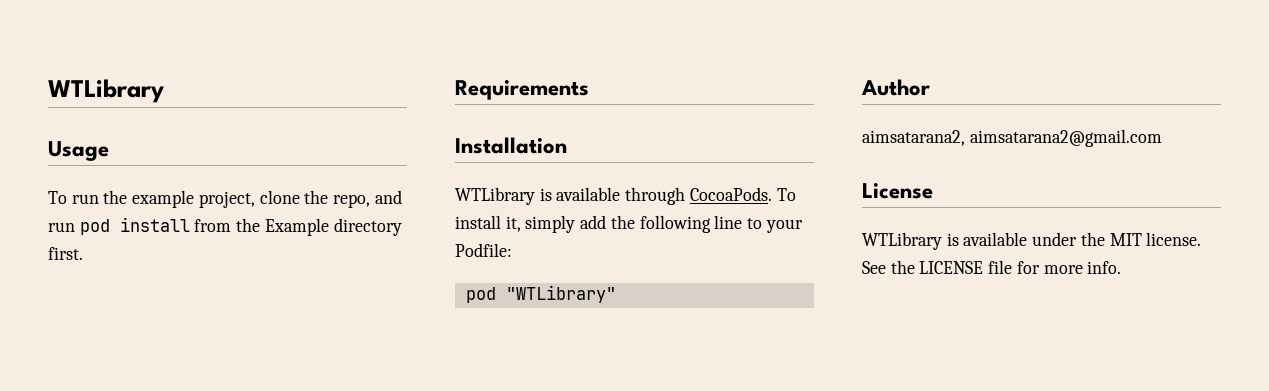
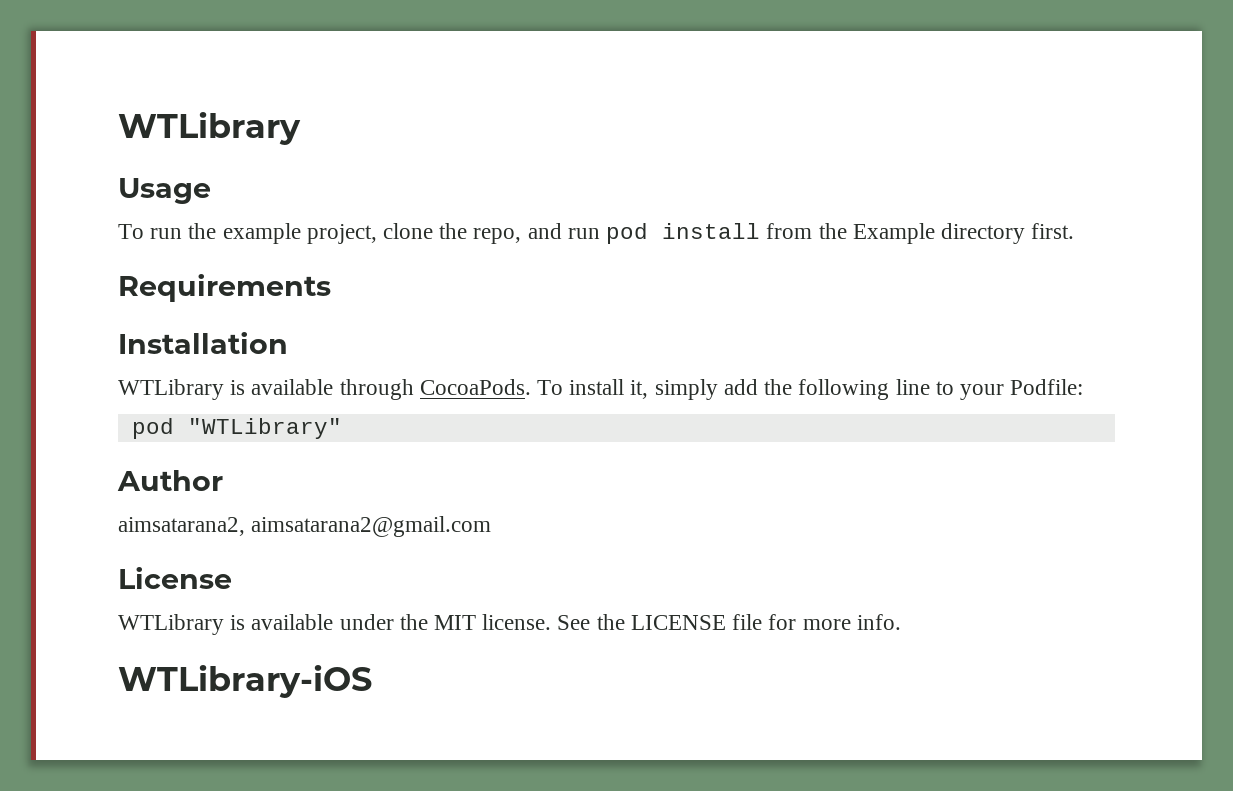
(1122, 267) none -> [118,665,372,698] // WTLibrary-iOS

